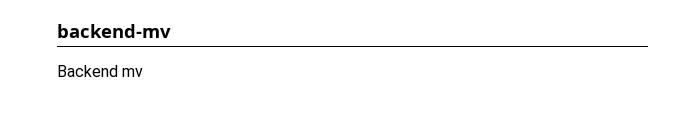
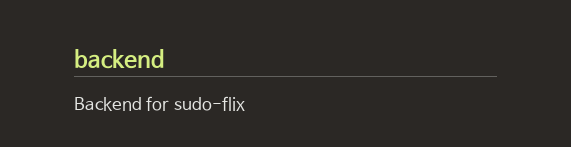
[57,24,171,38] backend-mv -> [74,49,165,69] backend
[122,68,144,77] mv -> [146,96,245,111] for sudo-flix

